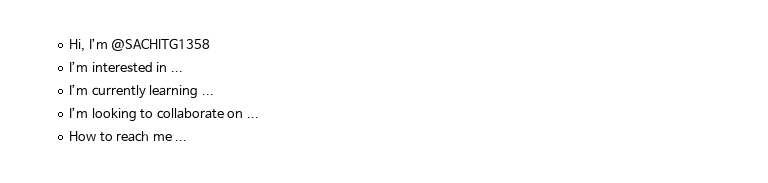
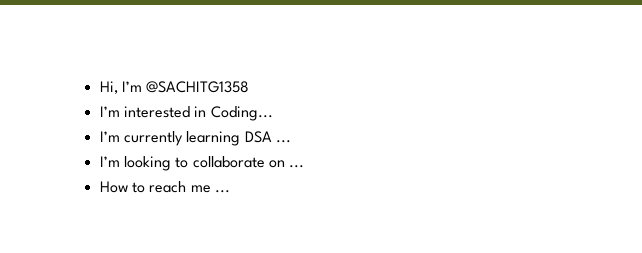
[170,71,183,72] ... -> [210,106,273,121] Coding...
(199, 92) none -> [244,131,272,143] DSA

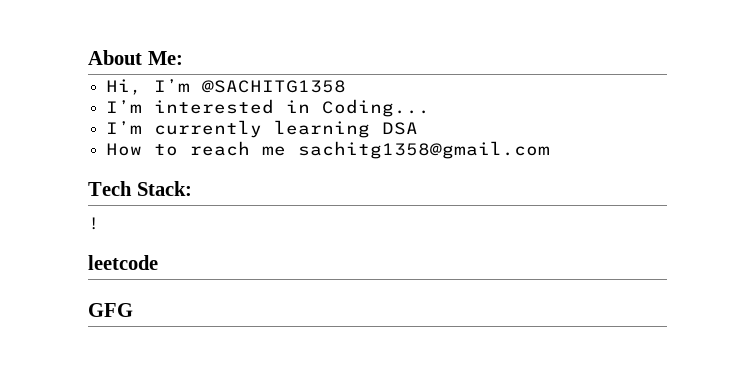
(99, 87) none -> [88,50,183,65] About Me: //
[275,140,291,143] [99,156,305,171] [99,181,230,193] ... // I’m looking to collaborate on ... // How to reach me ... -> [106,141,551,159] [88,181,192,196] [88,217,100,230] [88,255,158,270] [88,303,133,317] // How to reach me sachitg1358@gmail.com // Tech Stack: // ! // leetcode // GFG

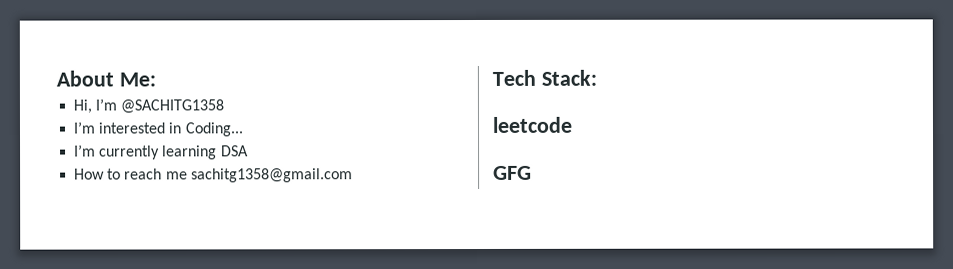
[88,217,100,230] // ! -> (597, 77) none

